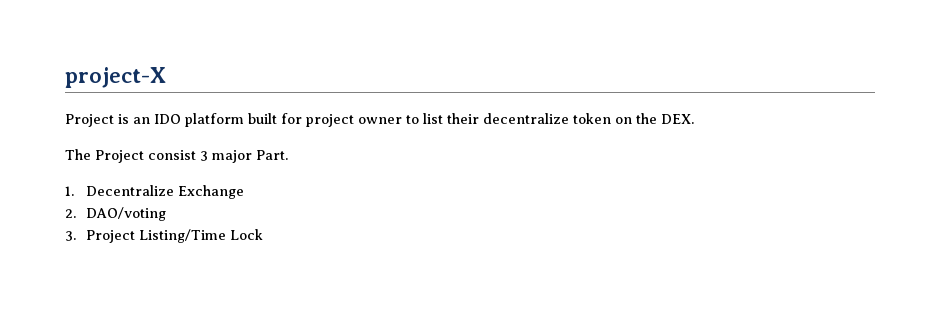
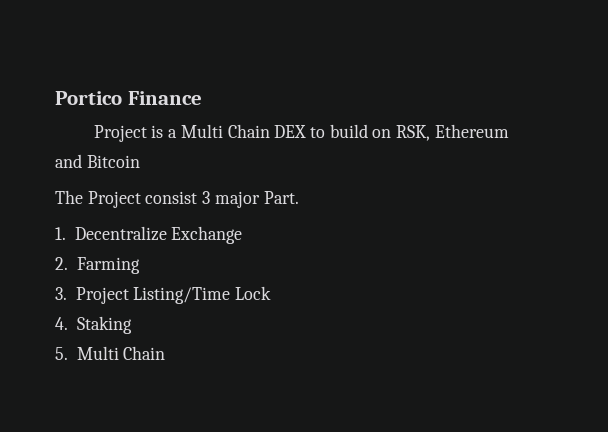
[65,67,166,88] project-X -> [55,91,202,105] Portico Finance
[133,113,694,127] an IDO platform built for project owner to list their decentralize token on the DEX. -> [168,124,509,141] [55,154,140,168] a Multi Chain DEX to build on RSK, Ethereum and Bitcoin
[85,207,166,221] DAO/voting -> [76,257,140,274] Farming
(263, 234) none -> [55,316,132,334] [55,346,166,360] // 4. Staking // 5. Multi Chain

